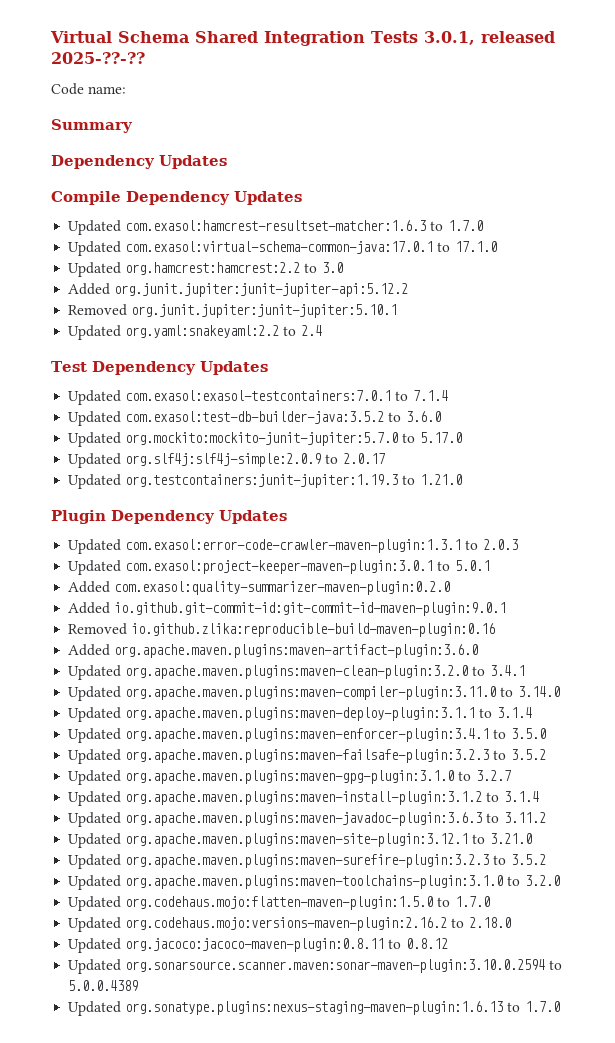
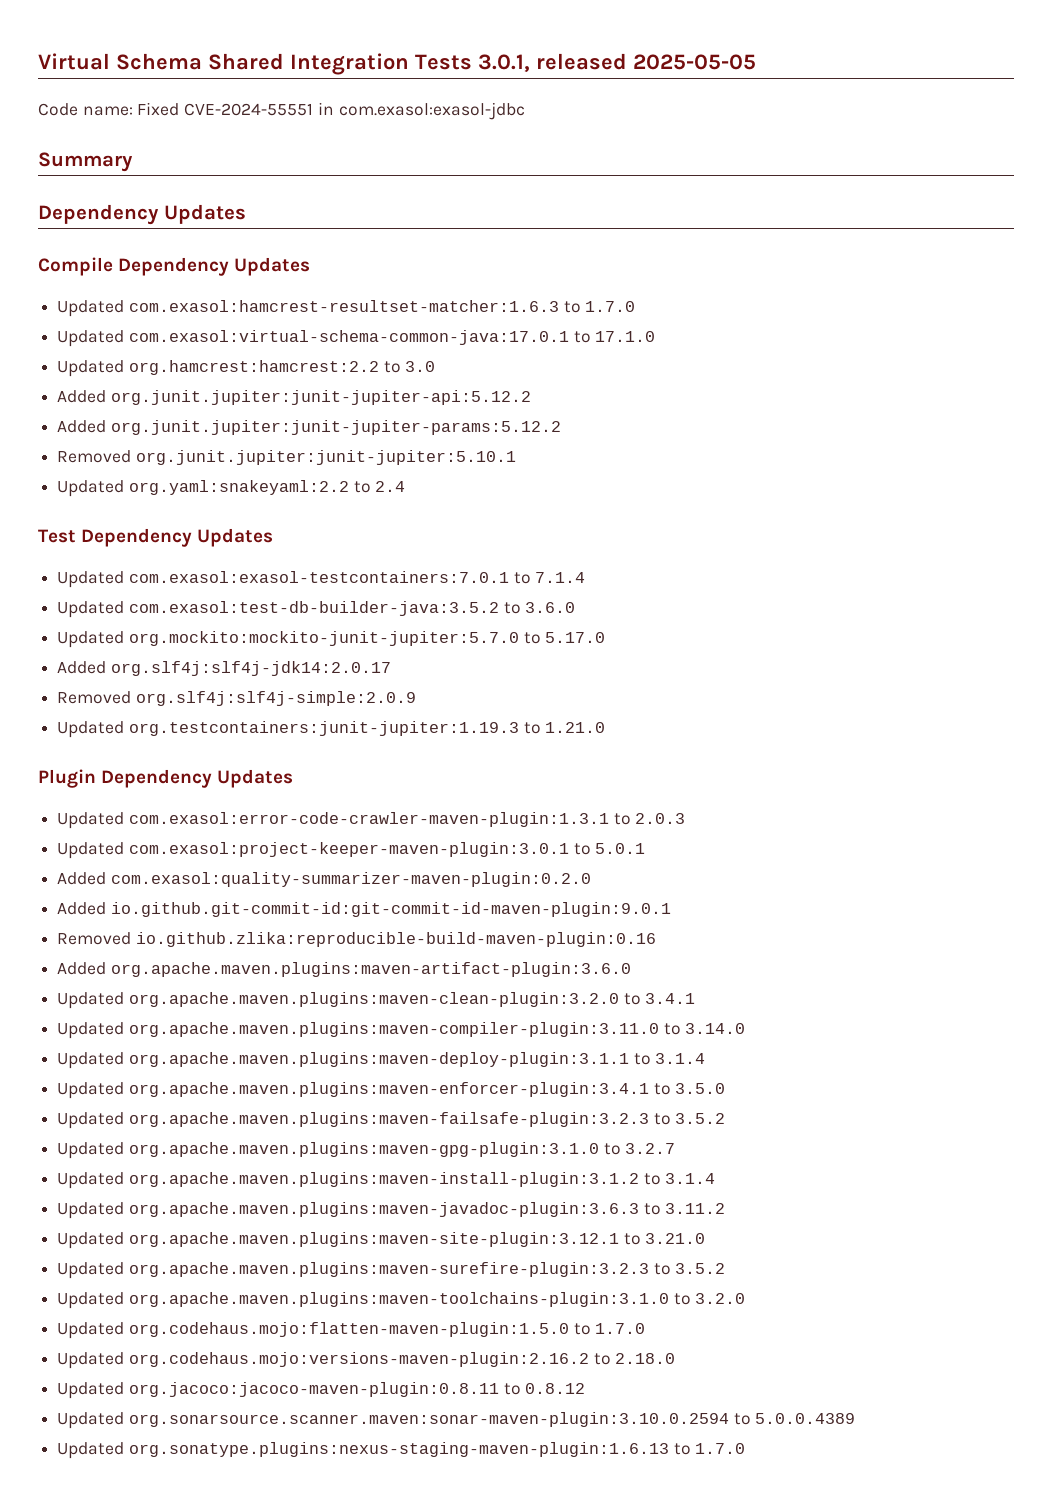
[51,52,145,64] 2025-??-?? -> [633,54,756,70] 2025-05-05
(127, 90) none -> [137,102,525,120] Fixed CVE-2024-55551 in com.exasol:exasol-jdbc
(409, 290) none -> [57,420,561,435] // Added org.junit.jupiter:junit-jupiter-params:5.12.2
[68,453,122,468] Updated -> [57,661,391,676] [57,691,132,704] Added org.slf4j:slf4j-jdk14:2.0.17 // Removed
[325,453,385,464] to 2.0.17 -> (416, 698) none

